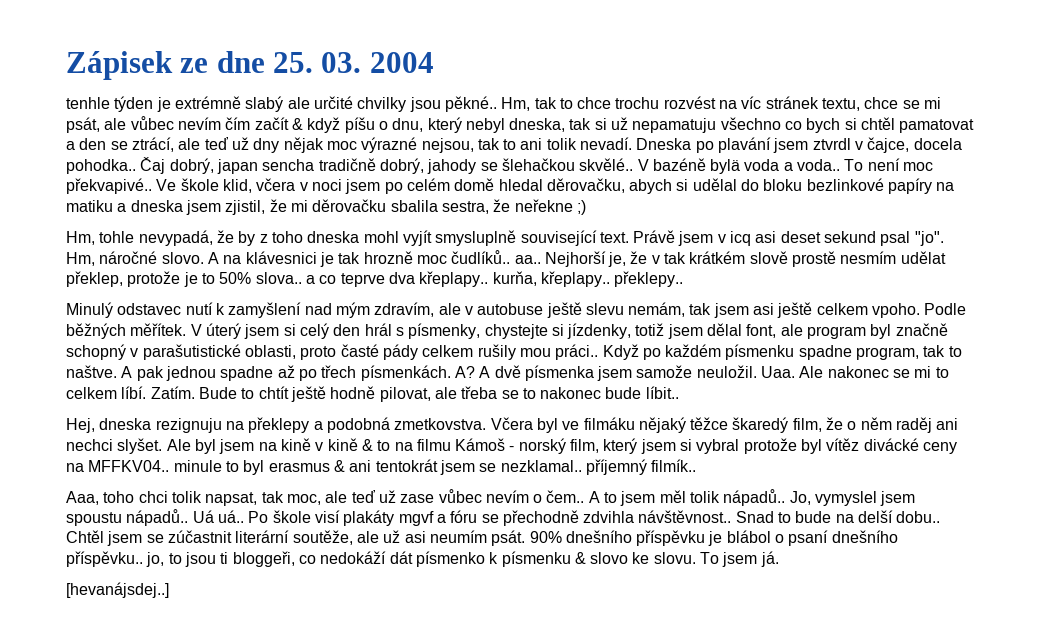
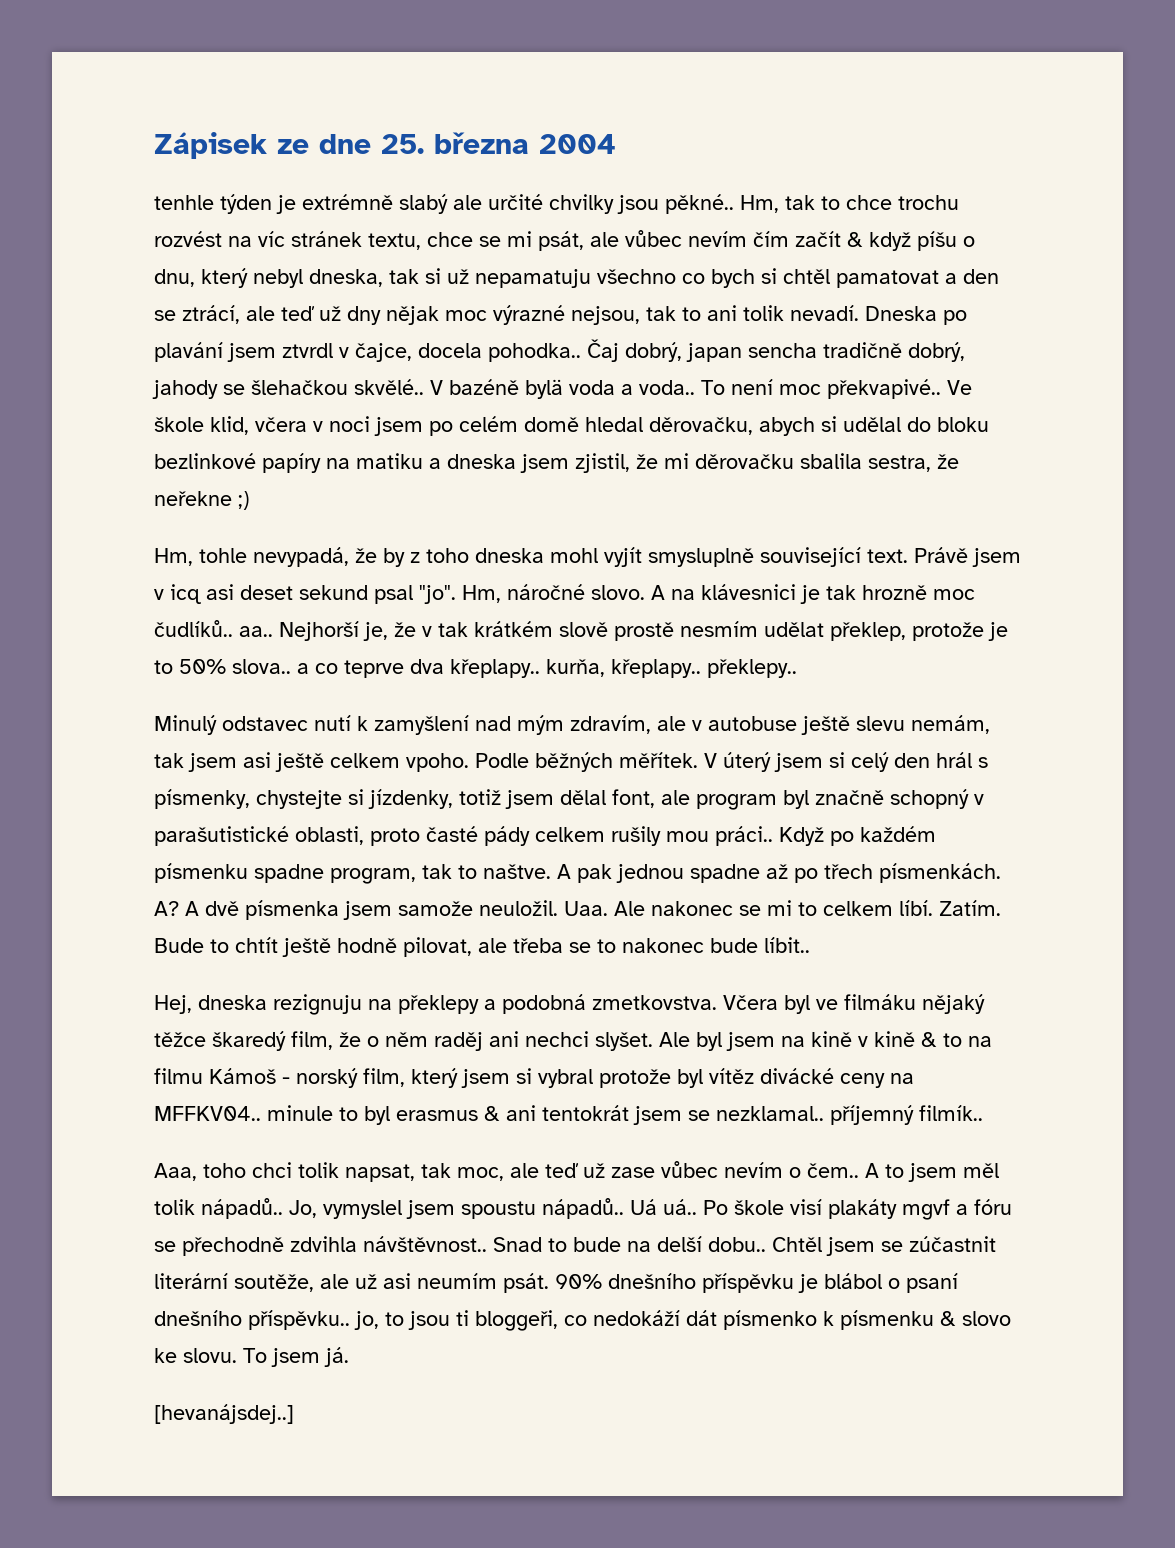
[321,52,362,73] 03. -> [434,132,529,154] března

